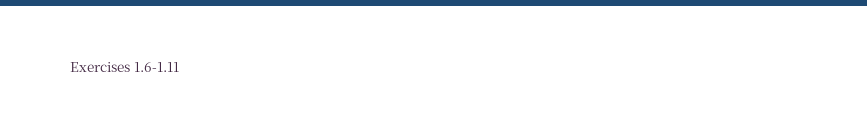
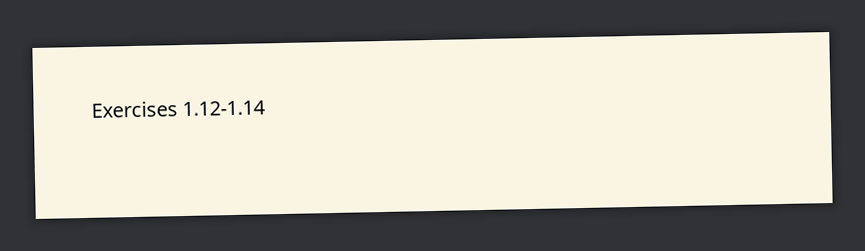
[133,62,179,72] 1.6-1.11 -> [182,100,267,117] 1.12-1.14

